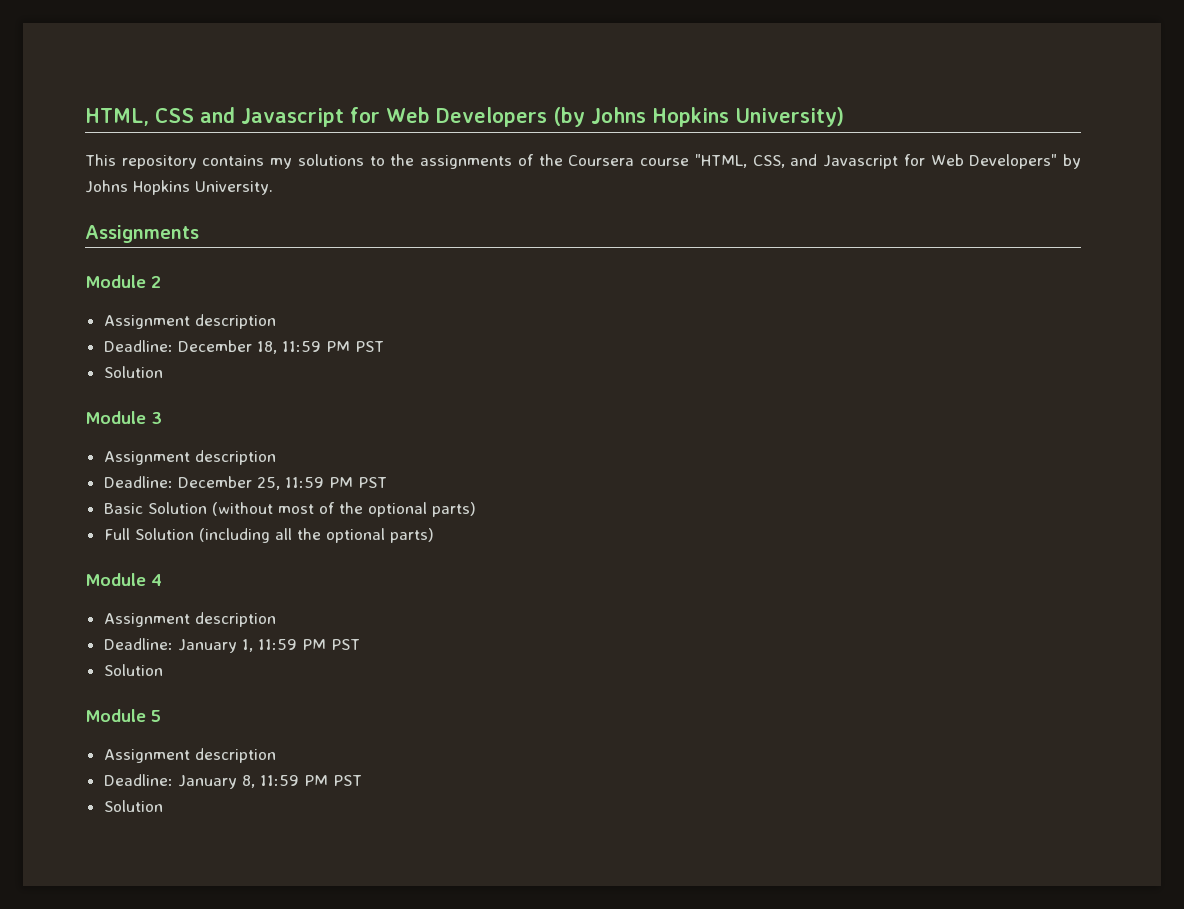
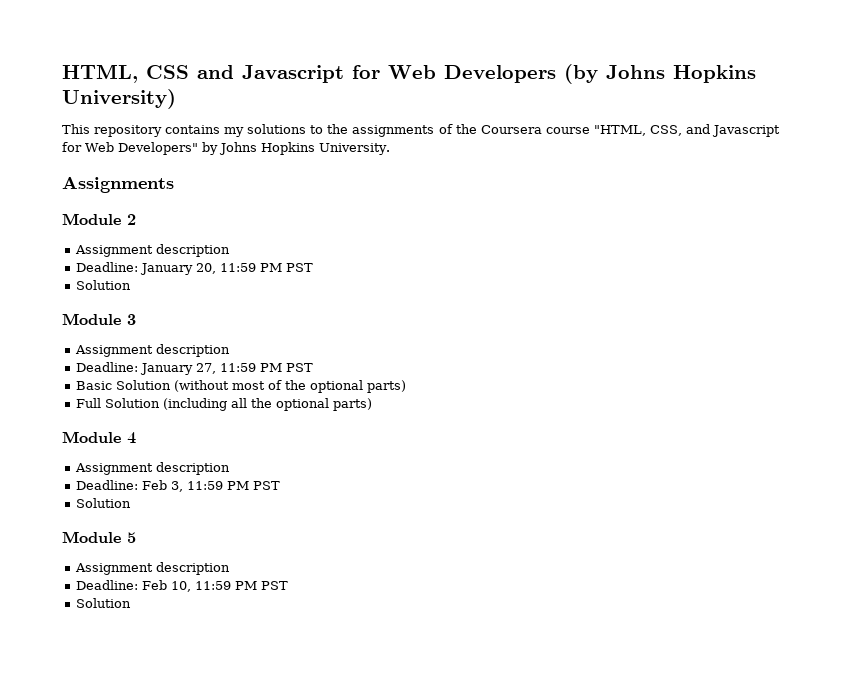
[177,340,277,354] December 18, -> [140,263,217,275] January 20,
[177,476,280,490] December 25, -> [140,363,217,375] January 27,
[177,639,253,653] January 1, -> [142,480,184,492] Feb 3,
[177,775,255,789] January 8, -> [142,580,192,592] Feb 10,

